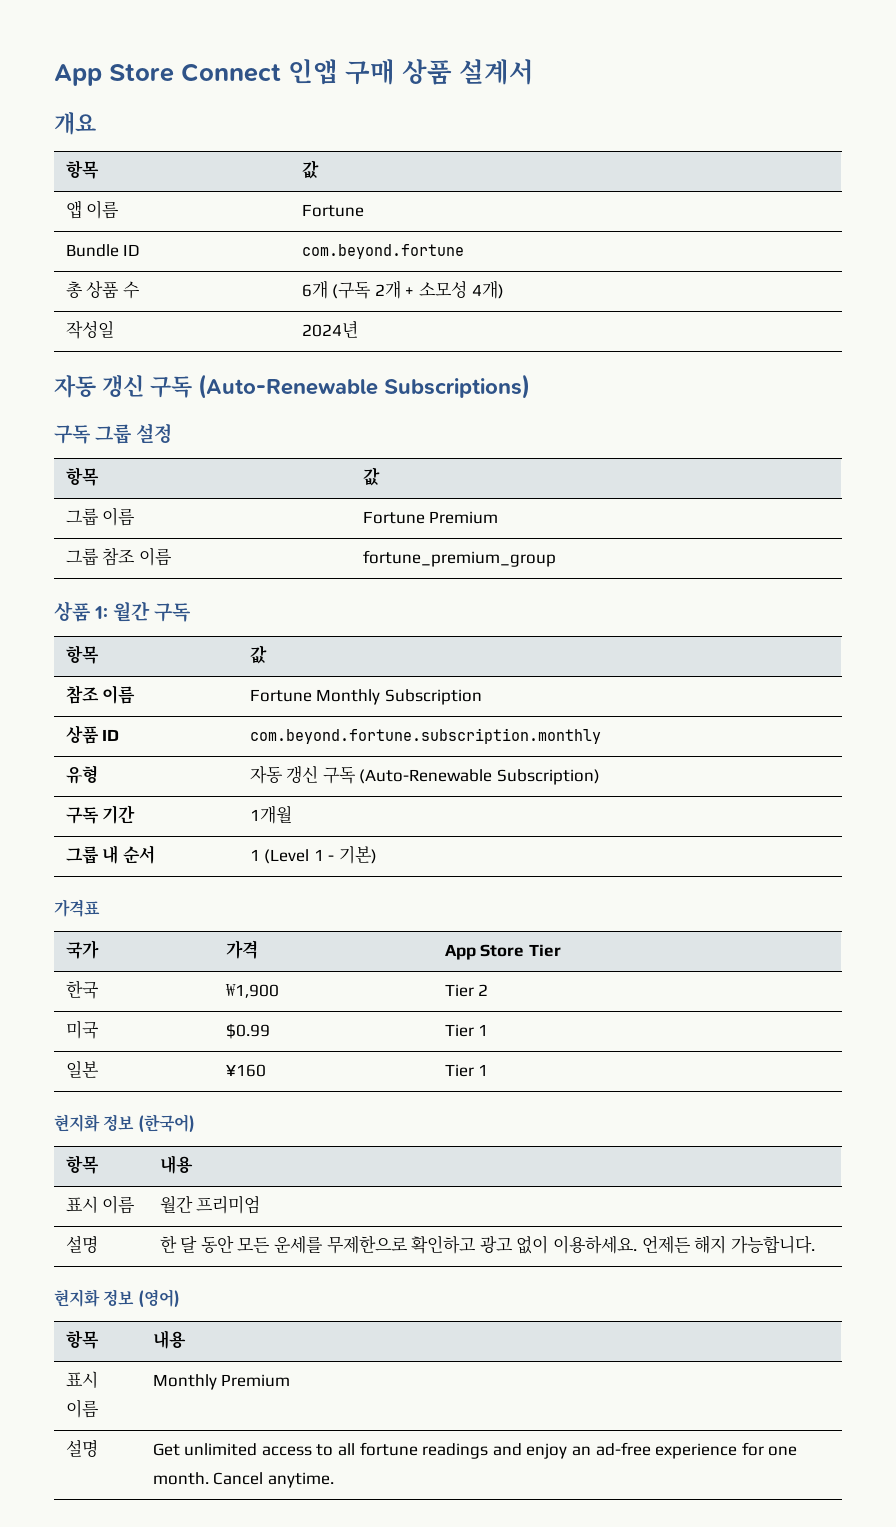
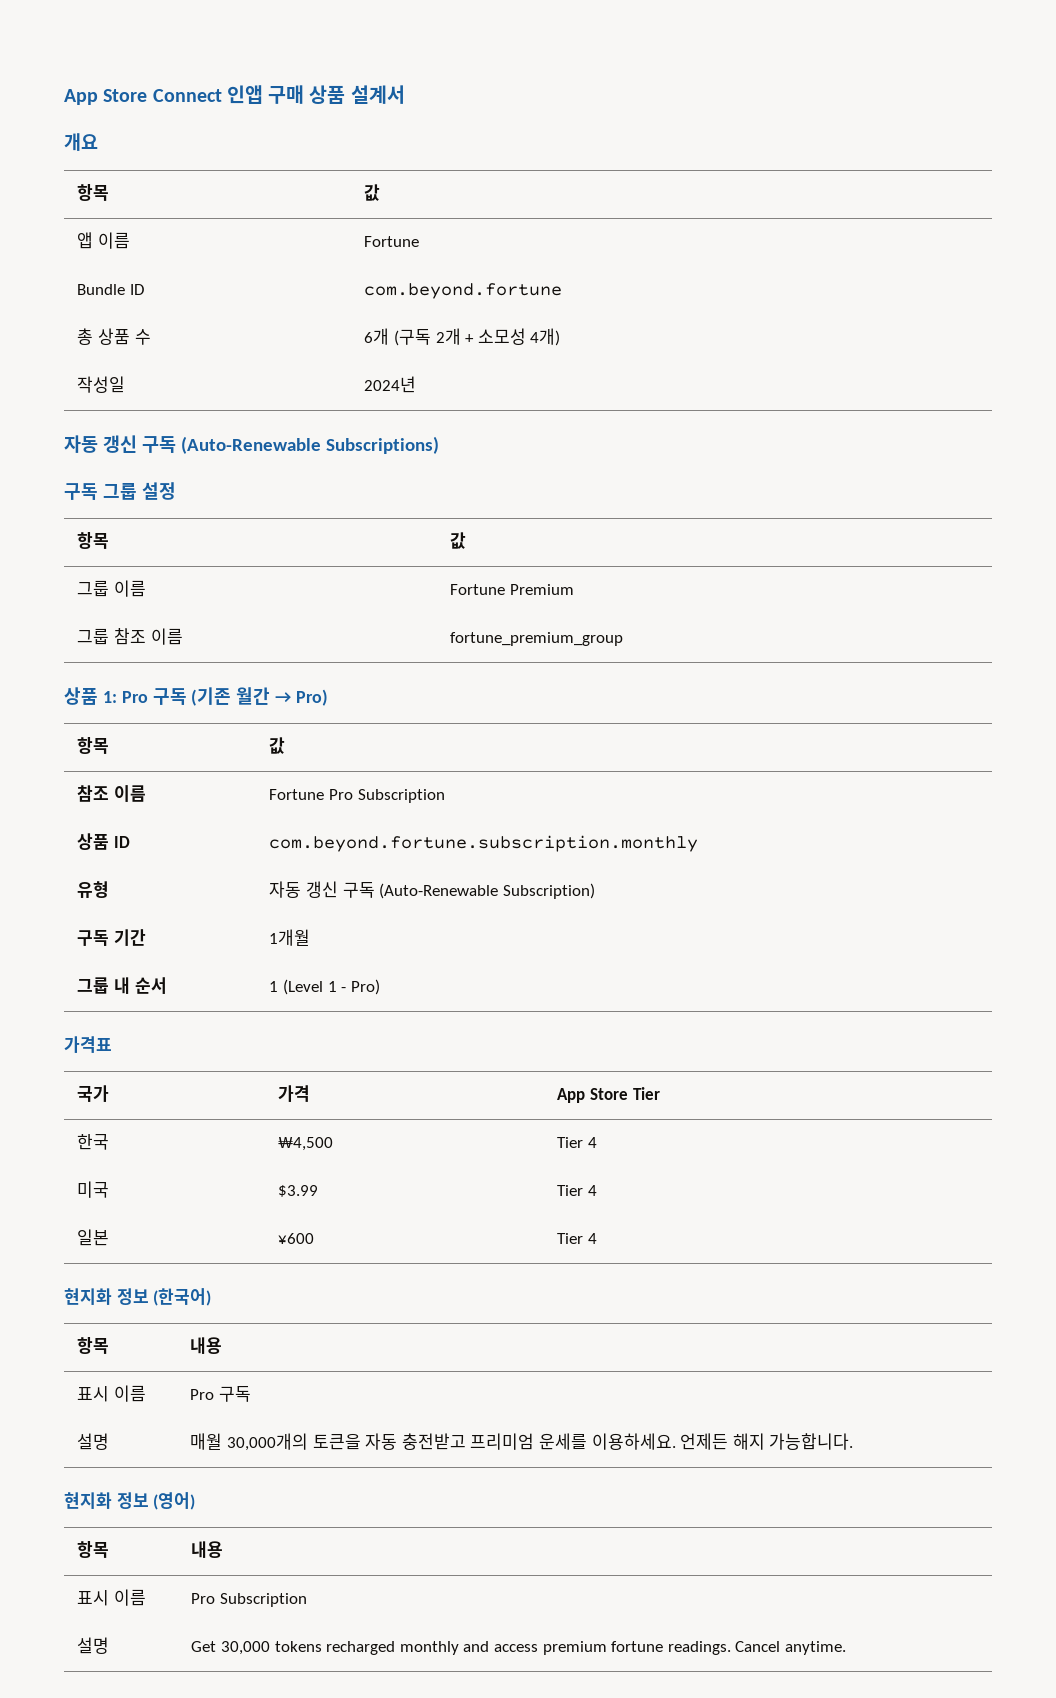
[113,601,192,622] 월간 구독 -> [121,687,329,706] Pro 구독 (기존 월간 → Pro)
[316,689,381,705] Monthly -> [329,789,354,800] Pro
[339,846,378,864] 기본) -> [350,979,380,995] Pro)
[224,984,279,998] [444,984,489,997] ₩1,900 | Tier 2 -> [278,1137,334,1151] [557,1137,598,1148] ₩4,500 | Tier 4
[225,1023,270,1039] [444,1024,489,1037] $0.99 | Tier 1 -> [278,1185,319,1197] [557,1185,598,1196] $3.99 | Tier 4
[225,1064,266,1077] [444,1064,489,1077] ¥160 | Tier 1 -> [278,1233,315,1244] [557,1233,598,1244] ¥600 | Tier 4
[159,1195,261,1214] [65,1235,98,1253] [159,1235,549,1254] 월간 프리미엄 // 설명 | 한 달 동안 모든 운세를 무제한으로 확인하고 광고 없이 -> [190,1386,252,1402] [77,1433,110,1450] [190,1433,587,1451] Pro 구독 // 설명 | 매월 30,000개의 토큰을 자동 충전받고 프리미엄 운세를
[152,1374,291,1390] Monthly Premium -> [191,1593,308,1607] Pro Subscription
[184,1442,798,1459] [152,1472,209,1485] unlimited access to all fortune readings and enjoy an ad-free experience for one month. -> [221,1641,731,1655] 30,000 tokens recharged monthly and access premium fortune readings.

